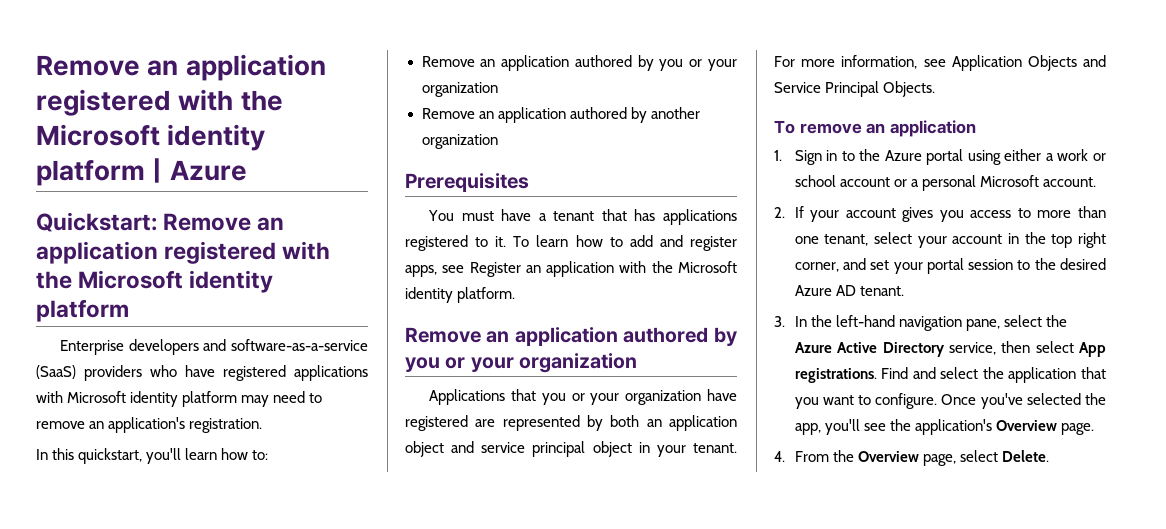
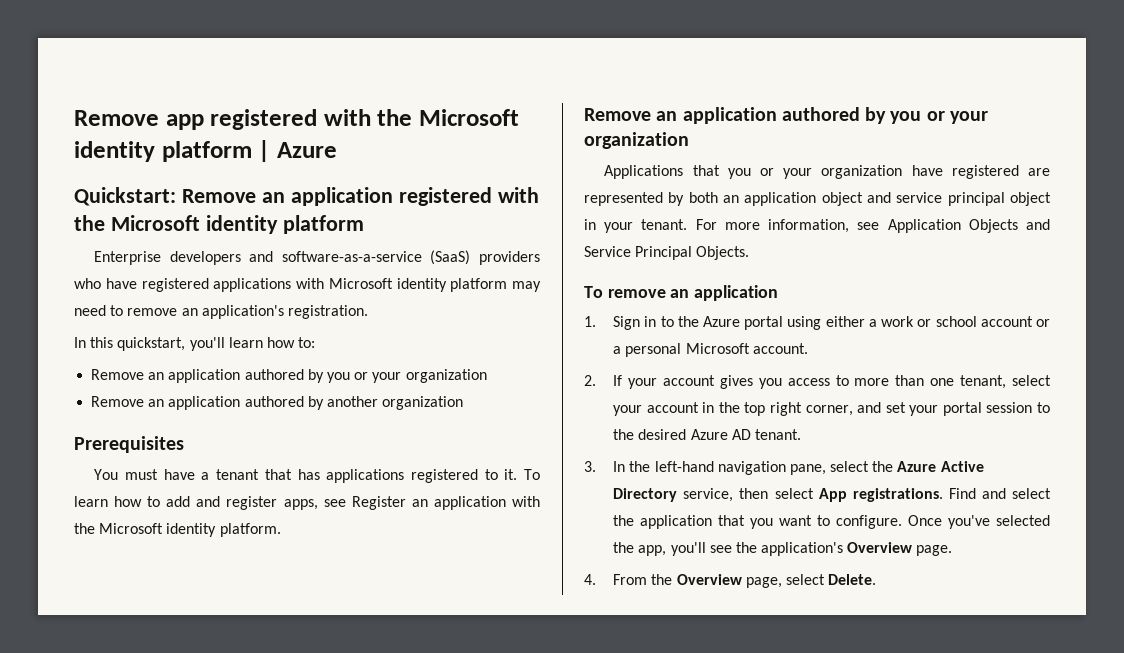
[36,54,326,81] Remove an application -> [74,110,204,130] Remove app

